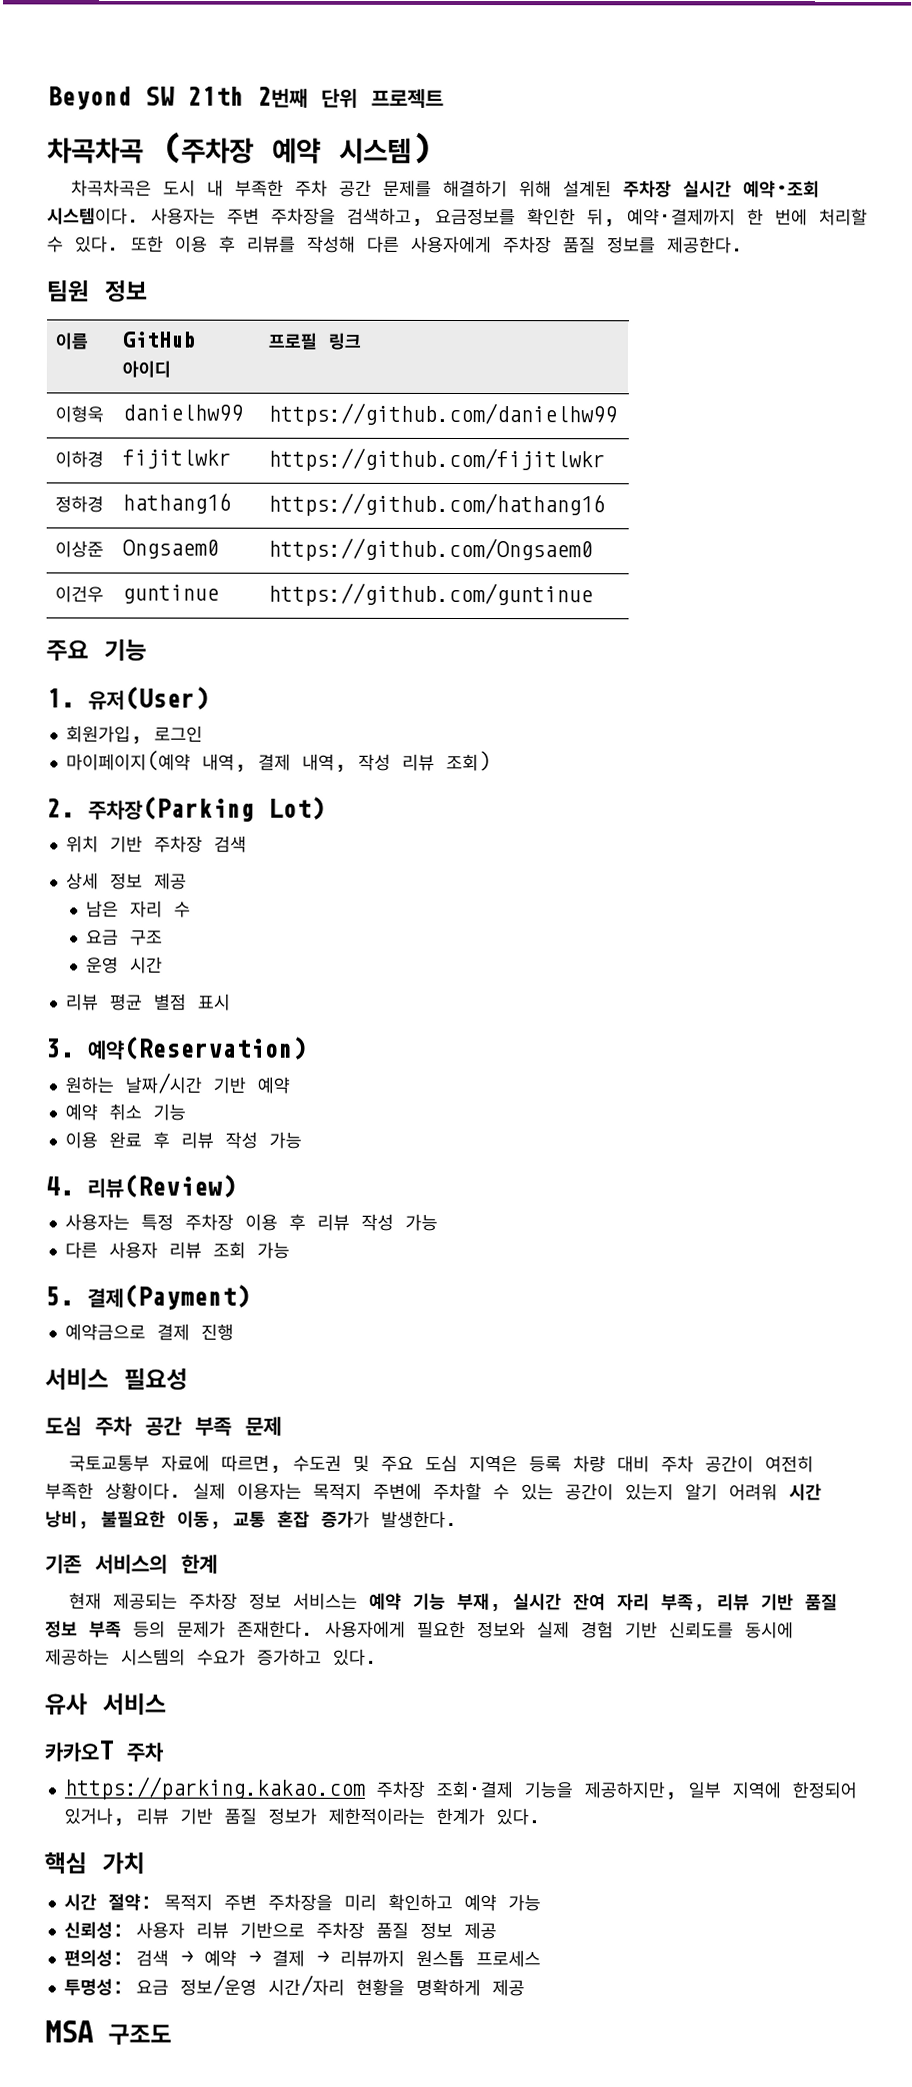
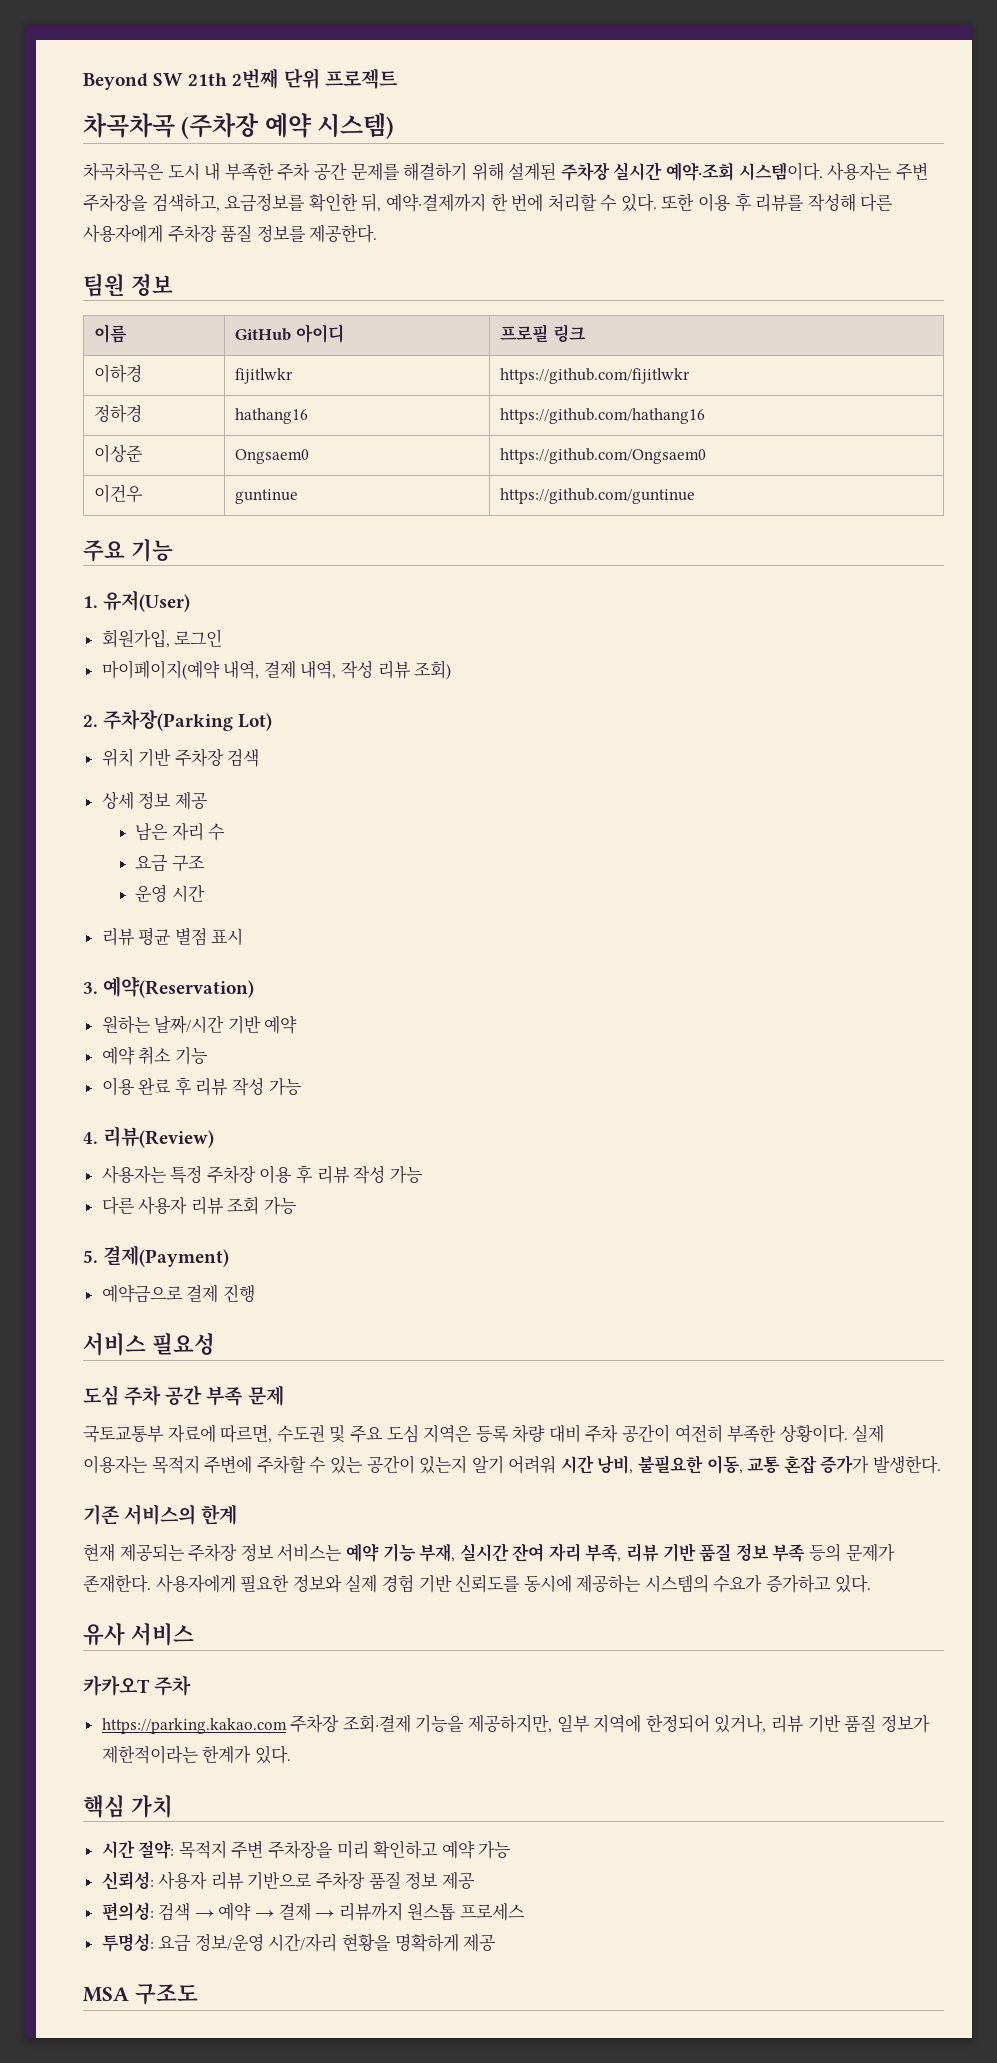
[55,405,105,423] [122,404,244,422] [268,402,618,427] // 이형욱 | danielhw99 | https://github.com/danielhw99 -> (587, 333) none

